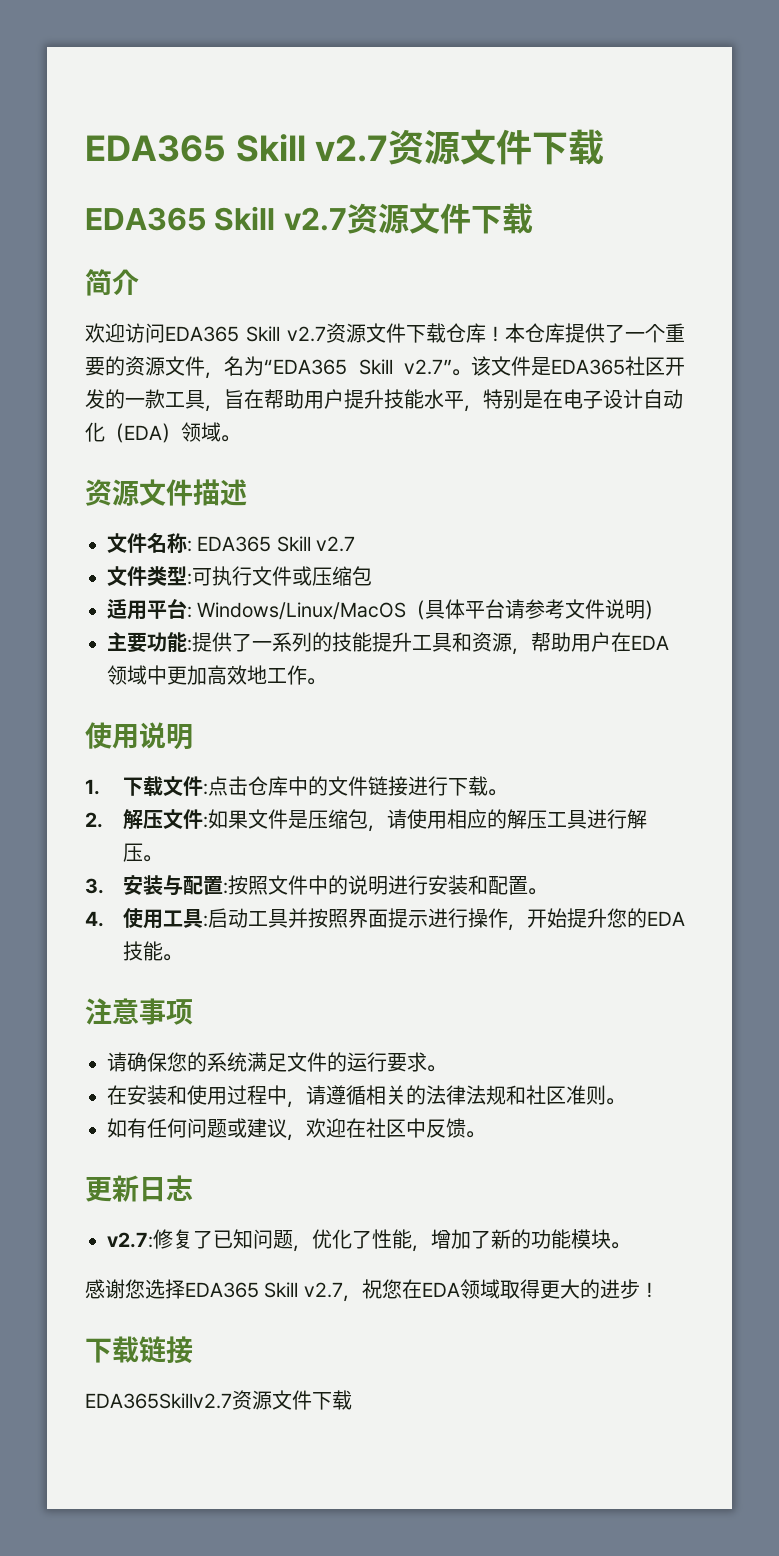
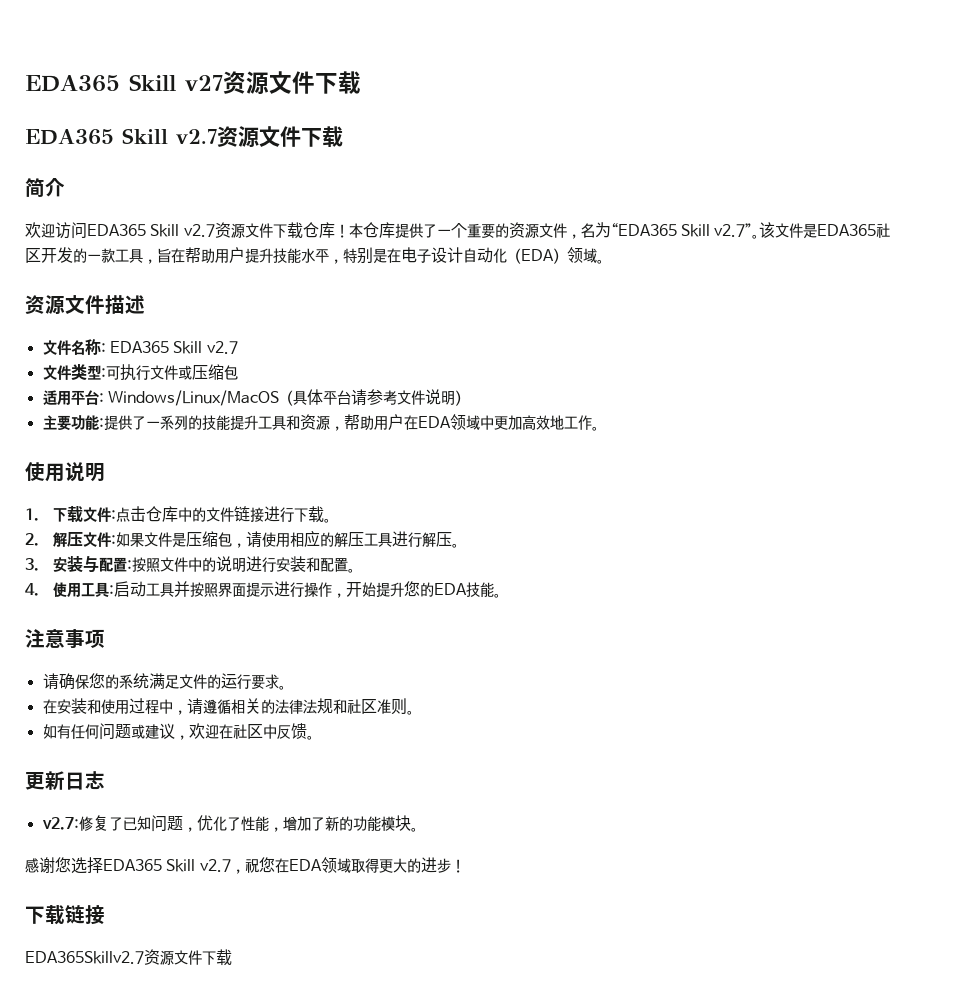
[85,134,389,162] EDA365 Skill v2.7 -> [25,74,223,92] EDA365 Skill v27

